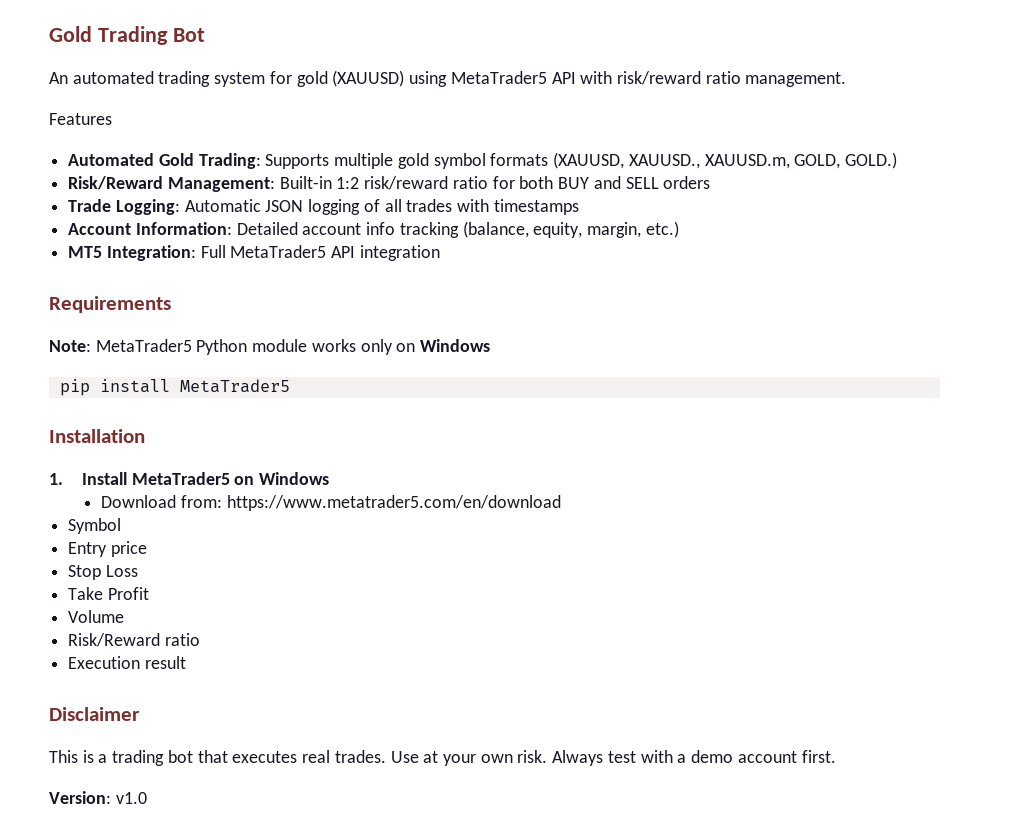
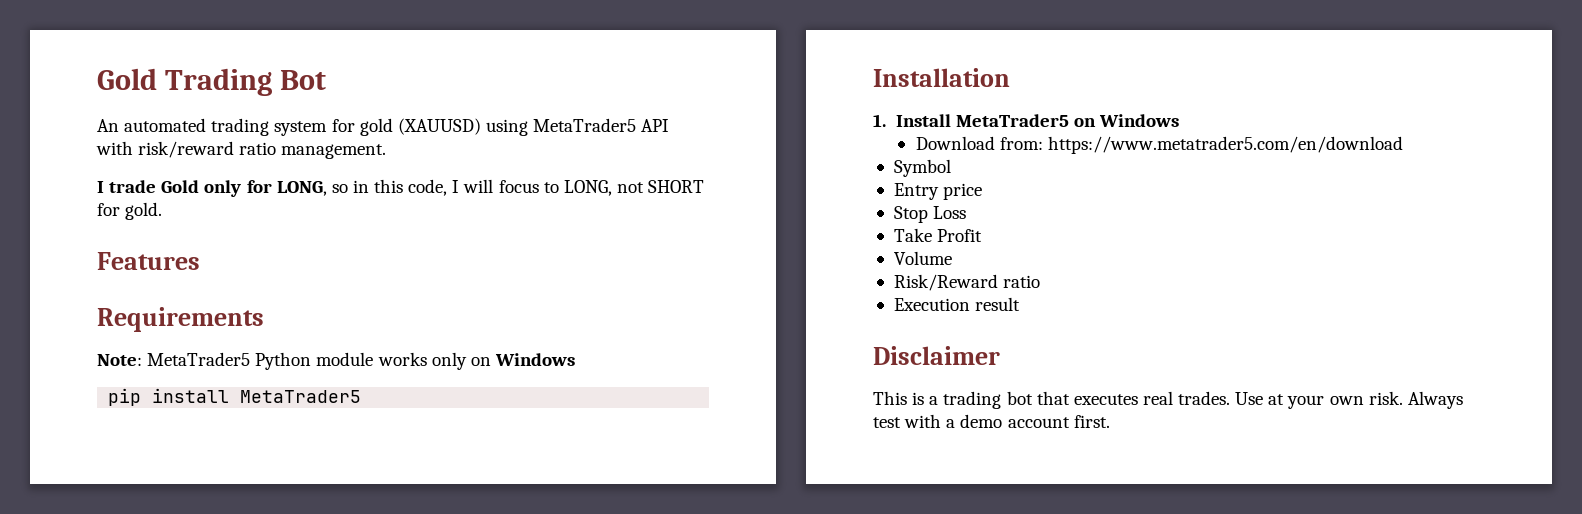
[49,113,112,125] [68,152,897,169] [68,176,711,192] [68,199,579,215] [68,221,679,238] [68,245,440,261] Features // Automated Gold Trading: Supports multiple gold symbol formats (XAUUSD, XAUUSD., XAUUSD.m, GOLD, GOLD.) // Risk/Reward Management: Built-in 1:2 risk/reward ratio for both BUY and SELL orders // Trade Logging: Automatic JSON logging of all trades with timestamps // Account Information: Detailed account info tracking (balance, equity, margin, etc.) // MT5 Integration: Full MetaTrader5 API integration -> [97,179,705,197] [97,202,163,220] [97,252,200,270] I trade Gold only for LONG, so in this code, I will focus to LONG, not SHORT for gold. // Features
[49,791,147,804] // Version: v1.0 -> (1110, 421) none

